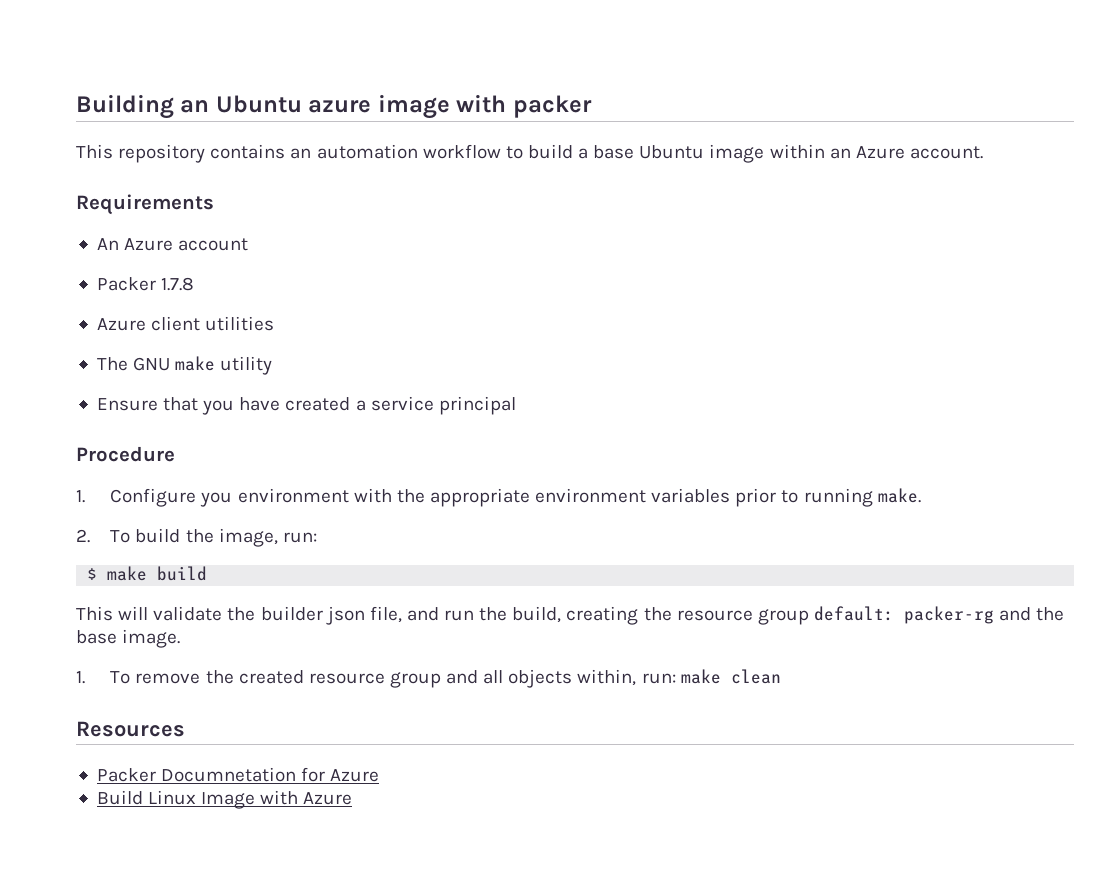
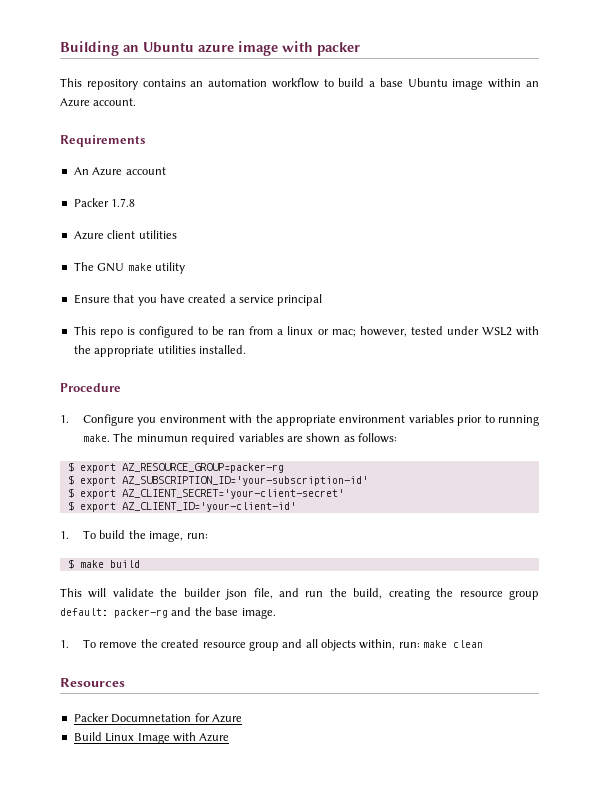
(516, 405) none -> [73,326,539,338] [73,345,246,357] // This repo is configured to be ran from a linux or mac; however, tested under WSL2 with the appropriate utilities installed.
[76,529,90,543] // 2. -> [113,433,398,445] [67,462,284,473] [67,475,368,486] [67,488,344,499] [67,501,296,512] [60,531,69,539] The minumun required variables are shown as follows: // $ export AZ_RESOURCE_GROUP=packer-rg // $ export AZ_SUBSCRIPTION_ID='your-subscription-id' // $ export AZ_CLIENT_SECRET='your-client-secret' // $ export AZ_CLIENT_ID='your-client-id' // 1.

